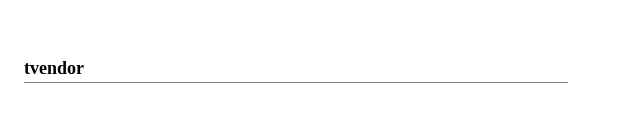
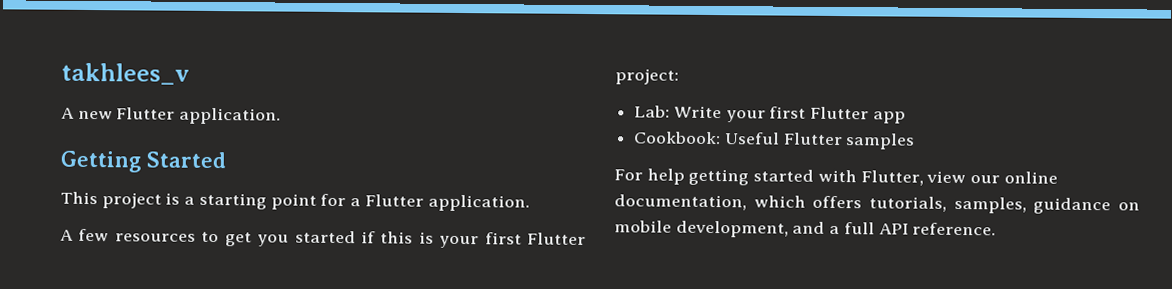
[24,61,84,74] tvendor -> [61,62,190,85] [61,107,282,125] [60,150,226,173] [60,191,530,212] [60,228,587,249] [615,68,679,85] [634,105,906,124] [634,131,916,150] [614,168,1058,186] [614,194,1140,215] [614,220,997,238] takhlees_v // A new Flutter application. // Getting Started // This project is a starting point for a Flutter application. // A few resources to get you started if this is your first Flutter project: // Lab: Write your first Flutter app // Cookbook: Useful Flutter samples // For help getting started with Flutter, view our online documentation, which offers tutorials, samples, guidance on mobile development, and a full API reference.

